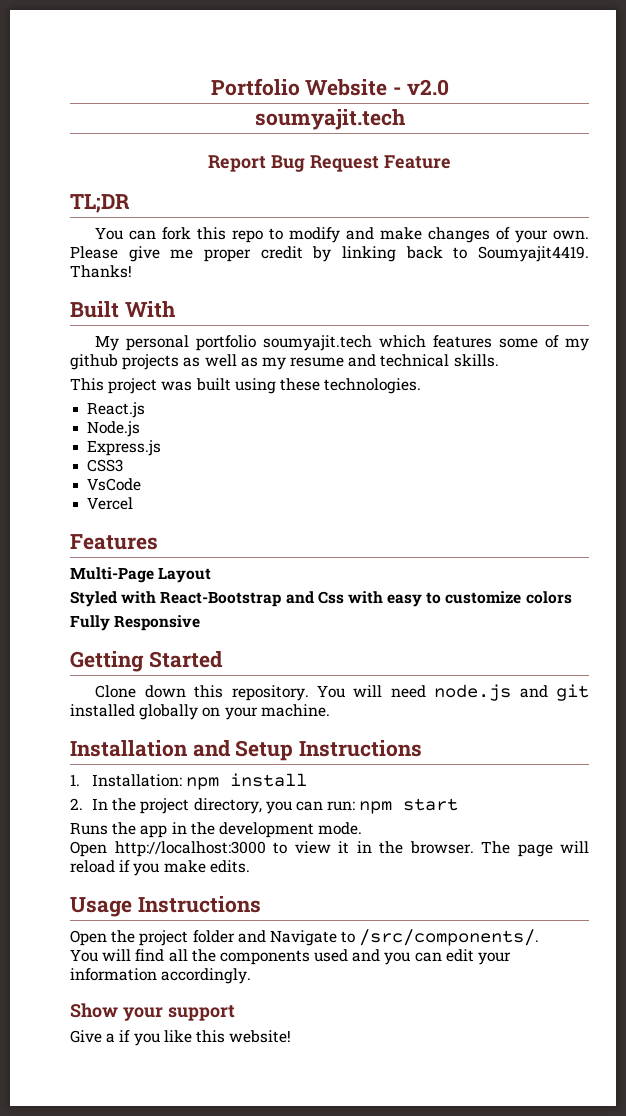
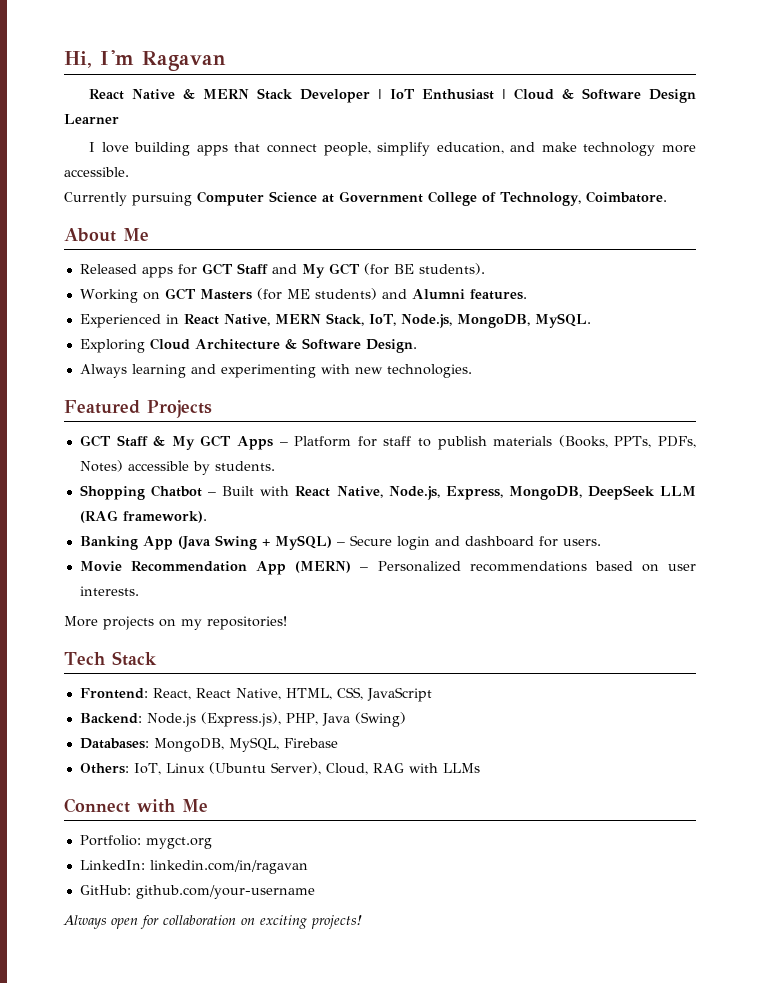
[210,78,449,96] [254,109,406,130] [208,155,451,172] [70,194,130,213] [95,227,589,243] [70,246,589,262] [70,265,132,278] [70,301,176,318] [95,335,590,351] [70,354,499,370] [70,378,422,394] [87,402,146,418] [87,421,141,437] [87,440,162,456] [87,459,124,472] [87,478,142,491] [87,497,134,510] [70,534,158,550] [70,567,212,583] [70,591,572,607] [70,615,201,631] [70,651,223,672] [95,684,590,701] [70,704,330,720] [70,740,423,761] [70,773,308,790] [70,798,459,814] [70,822,363,838] [70,841,589,857] [70,860,250,876] [70,896,261,917] [70,929,540,946] [70,949,512,965] [70,968,252,984] [70,1003,235,1021] [70,1030,292,1046] Portfolio Website - v2.0 // soumyajit.tech // Report Bug Request Feature // TL;DR // You can fork this repo to modify and make changes of your own. Please give me proper credit by linking back to Soumyajit4419. Thanks! // Built With // My personal portfolio soumyajit.tech which features some of my github projects as well as my resume and technical skills. // This project was built using these technologies. // React.js // Node.js // Express.js // CSS3 // VsCode // Vercel // Features // Multi-Page Layout // Styled with React-Bootstrap and Css with easy to customize colors // Fully Responsive // Getting Started // Clone down this repository. You will need node.js and git installed globally on your machine. // Installation and Setup Instructions // 1. Installation: npm install // 2. In the project directory, you can run: npm start // Runs the app in the development mode. // Open http://localhost:3000 to view it in the browser. The page will reload if you make edits. // Usage Instructions // Open the project folder and Navigate to /src/components/. // You will find all the components used and you can edit your information accordingly. // Show your support // Give a if you like this website! -> [64,50,226,71] [88,88,696,103] [64,114,119,124] [88,142,696,156] [64,167,129,177] [64,191,667,206] [64,228,149,242] [79,263,485,278] [79,288,527,303] [79,313,591,328] [79,338,417,353] [79,364,472,378] [64,400,212,418] [79,435,696,450] [79,460,275,475] [79,485,696,500] [79,510,207,523] [79,535,601,550] [79,561,697,575] [79,586,139,596] [64,616,287,630] [64,651,157,666] [79,687,432,702] [79,712,406,727] [79,737,338,752] [79,762,480,775] [64,798,208,813] [79,835,212,849] [79,860,308,874] [79,885,315,899] [63,915,363,929] Hi, I'm Ragavan // React Native & MERN Stack Developer | IoT Enthusiast | Cloud & Software Design Learner // I love building apps that connect people, simplify education, and make technology more accessible. // Currently pursuing Computer Science at Government College of Technology, Coimbatore. // About Me // Released apps for GCT Staff and My GCT (for BE students). // Working on GCT Masters (for ME students) and Alumni features. // Experienced in React Native, MERN Stack, IoT, Node.js, MongoDB, MySQL. // Exploring Cloud Architecture & Software Design. // Always learning and experimenting with new technologies. // Featured Projects // GCT Staff & My GCT Apps – Platform for staff to publish materials (Books, PPTs, PDFs, Notes) accessible by students. // Shopping Chatbot – Built with React Native, Node.js, Express, MongoDB, DeepSeek LLM (RAG framework). // Banking App (Java Swing + MySQL) – Secure login and dashboard for users. // Movie Recommendation App (MERN) – Personalized recommendations based on user interests. // More projects on my repositories! // Tech Stack // Frontend: React, React Native, HTML, CSS, JavaScript // Backend: Node.js (Express.js), PHP, Java (Swing) // Databases: MongoDB, MySQL, Firebase // Others: IoT, Linux (Ubuntu Server), Cloud, RAG with LLMs // Connect with Me // Portfolio: mygct.org // LinkedIn: linkedin.com/in/ragavan // GitHub: github.com/your-username // Always open for collaboration on exciting projects!

